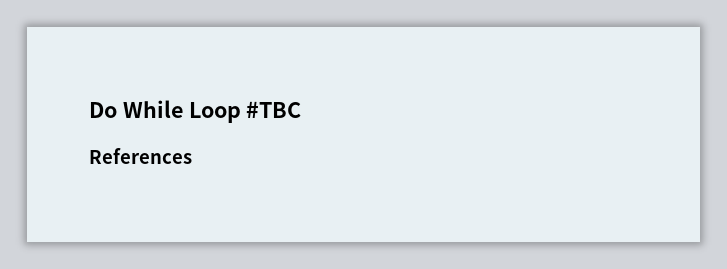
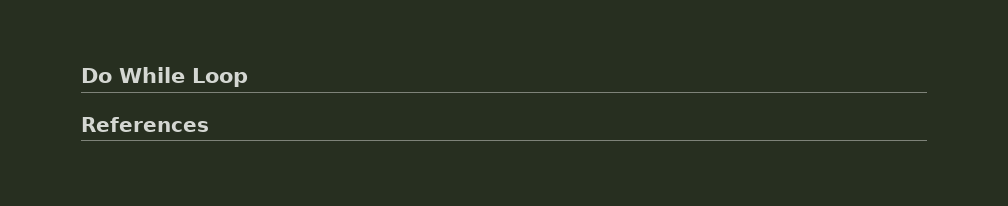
[246,101,302,118] #TBC -> (248, 77) none

